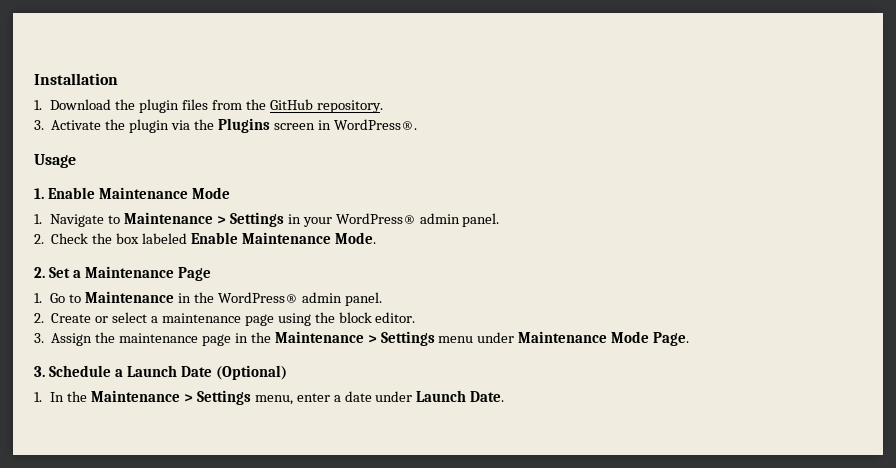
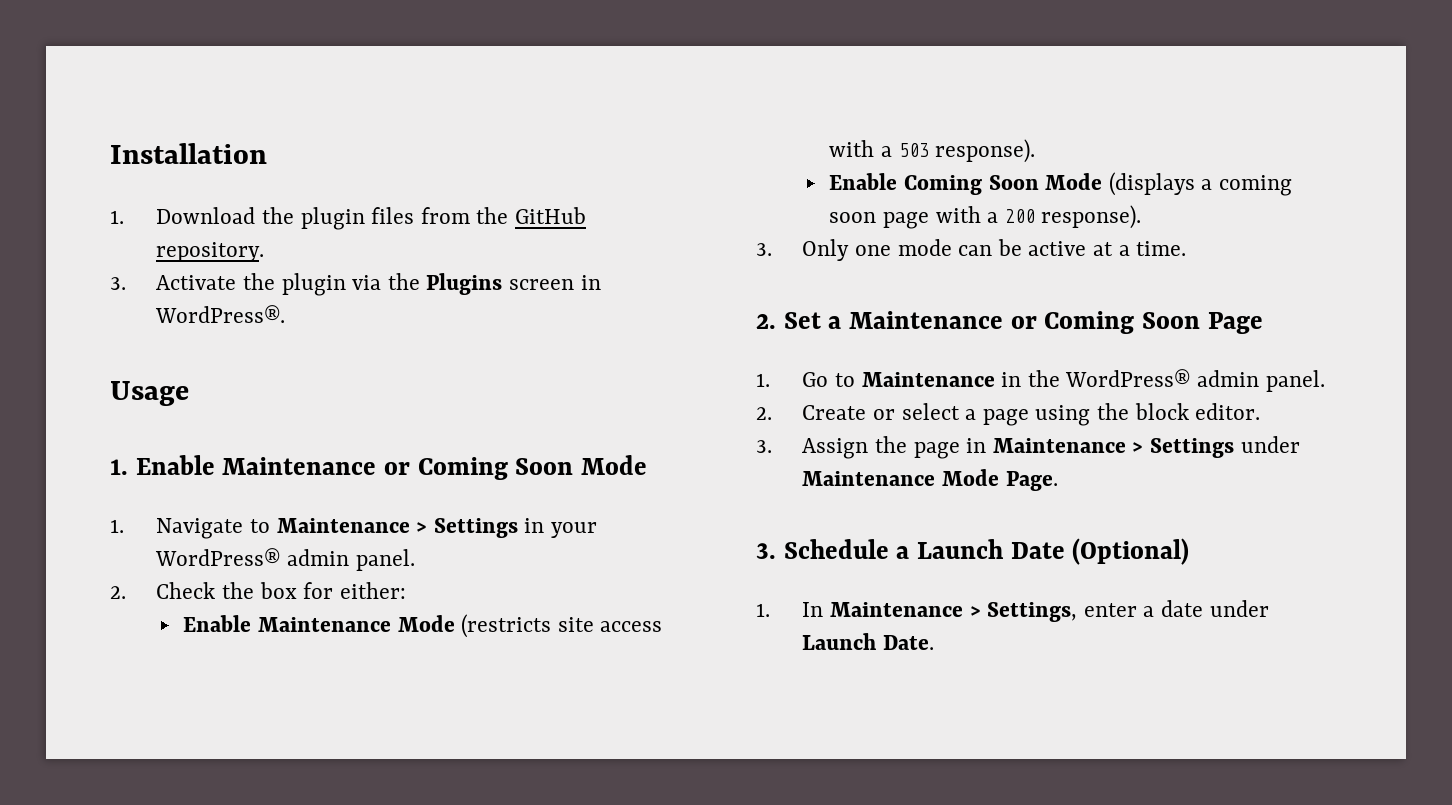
(189, 193) none -> [384,457,574,480] or Coming Soon
[141,232,376,244] labeled Enable Maintenance Mode. -> [303,582,406,599] [183,614,663,638] [829,139,1036,163] [829,172,1292,196] [829,205,1142,229] [756,239,1187,261] for either: // Enable Maintenance Mode (restricts site access with a 503 response). // Enable Coming Soon Mode (displays a coming soon page with a 200 response). // 3. Only one mode can be active at a time.
(175, 272) none -> [1010,311,1201,334] or Coming Soon
[161,313,241,323] maintenance -> (977, 414) none
[119,333,199,343] maintenance -> (907, 444) none
[250,331,474,346] the Maintenance > Settings menu -> [992,438,1235,458] Maintenance > Settings
[67,390,293,405] the Maintenance > Settings menu, -> [829,602,1078,622] Maintenance > Settings,

